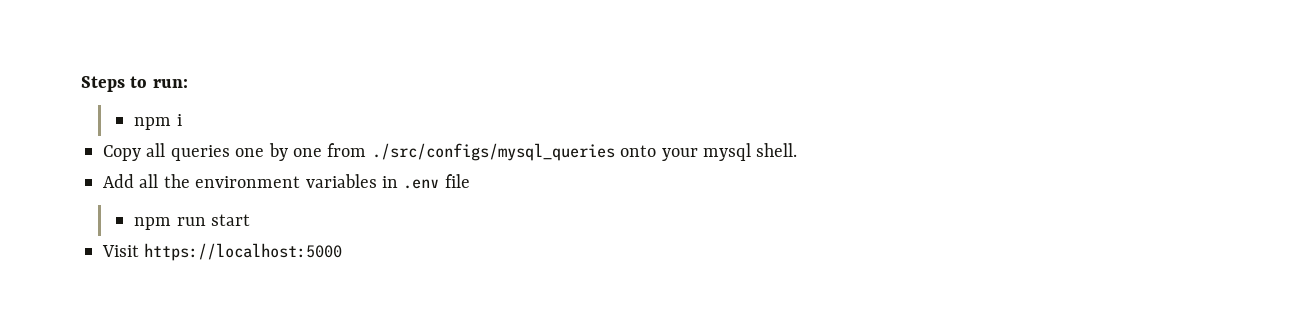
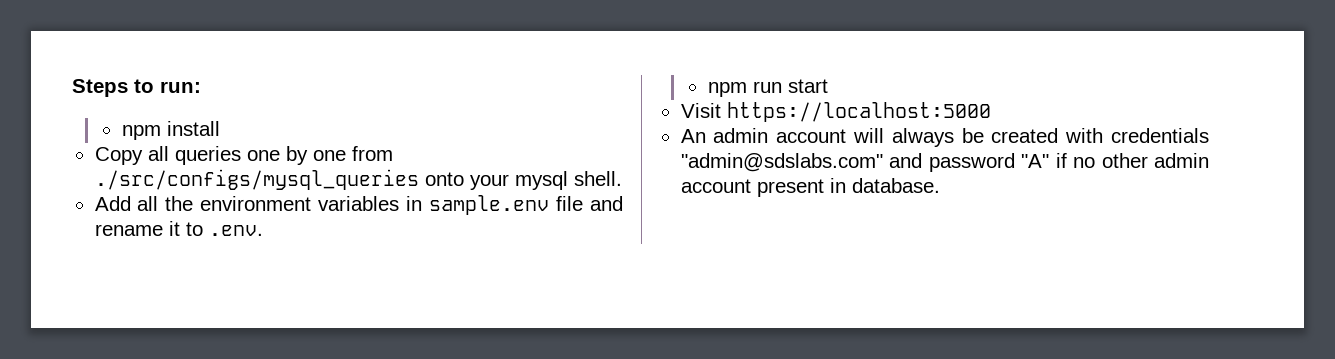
[176,114,182,126] i -> [166,121,220,136] install
[403,179,440,189] .env -> [429,195,550,215] sample.env
(470, 181) none -> [589,196,623,211] [94,221,263,236] and rename it to .env.
(343, 252) none -> [680,128,1209,147] [680,153,1209,172] [680,178,940,197] // An admin account will always be created with credentials "admin@sdslabs.com" and password "A" if no other admin account present in database.

